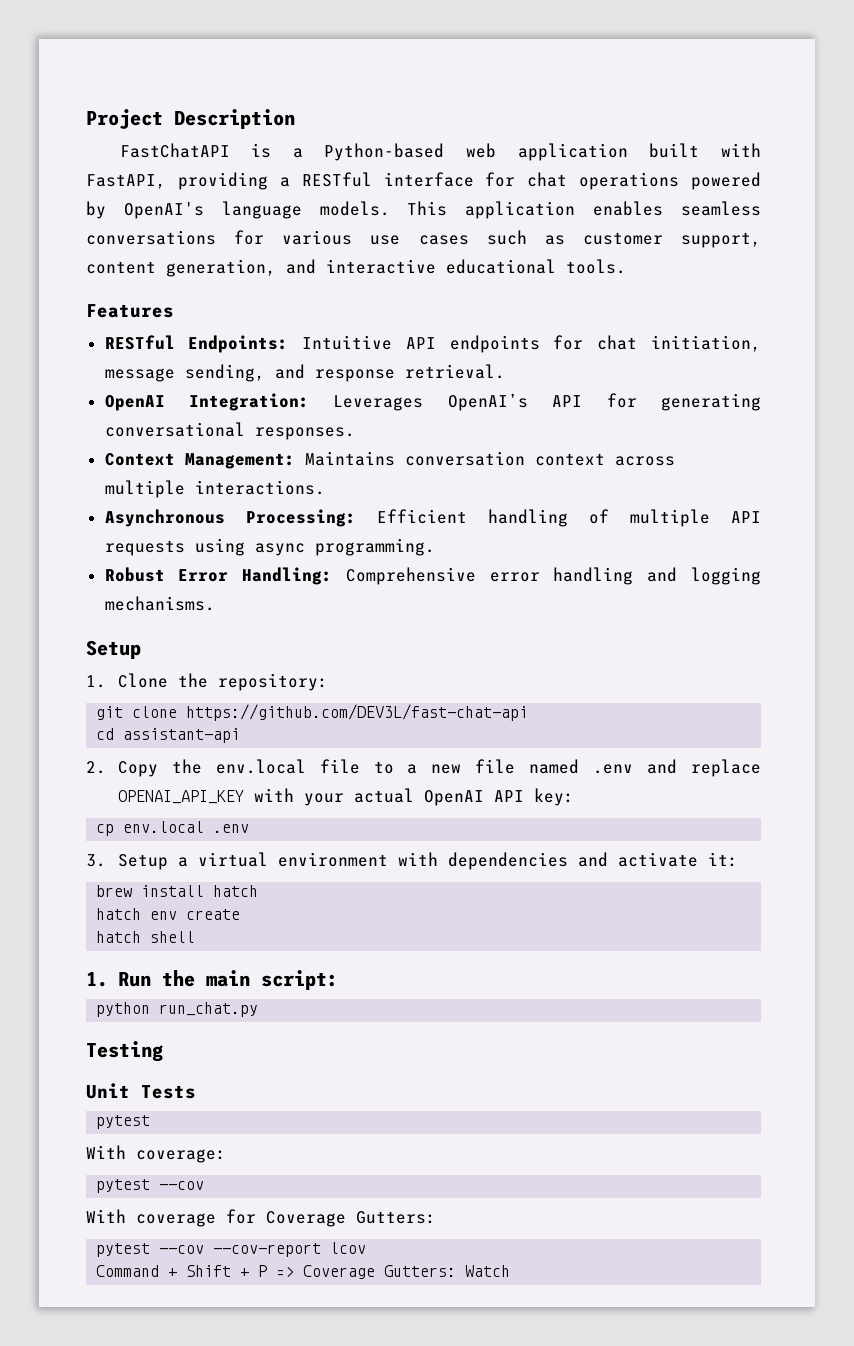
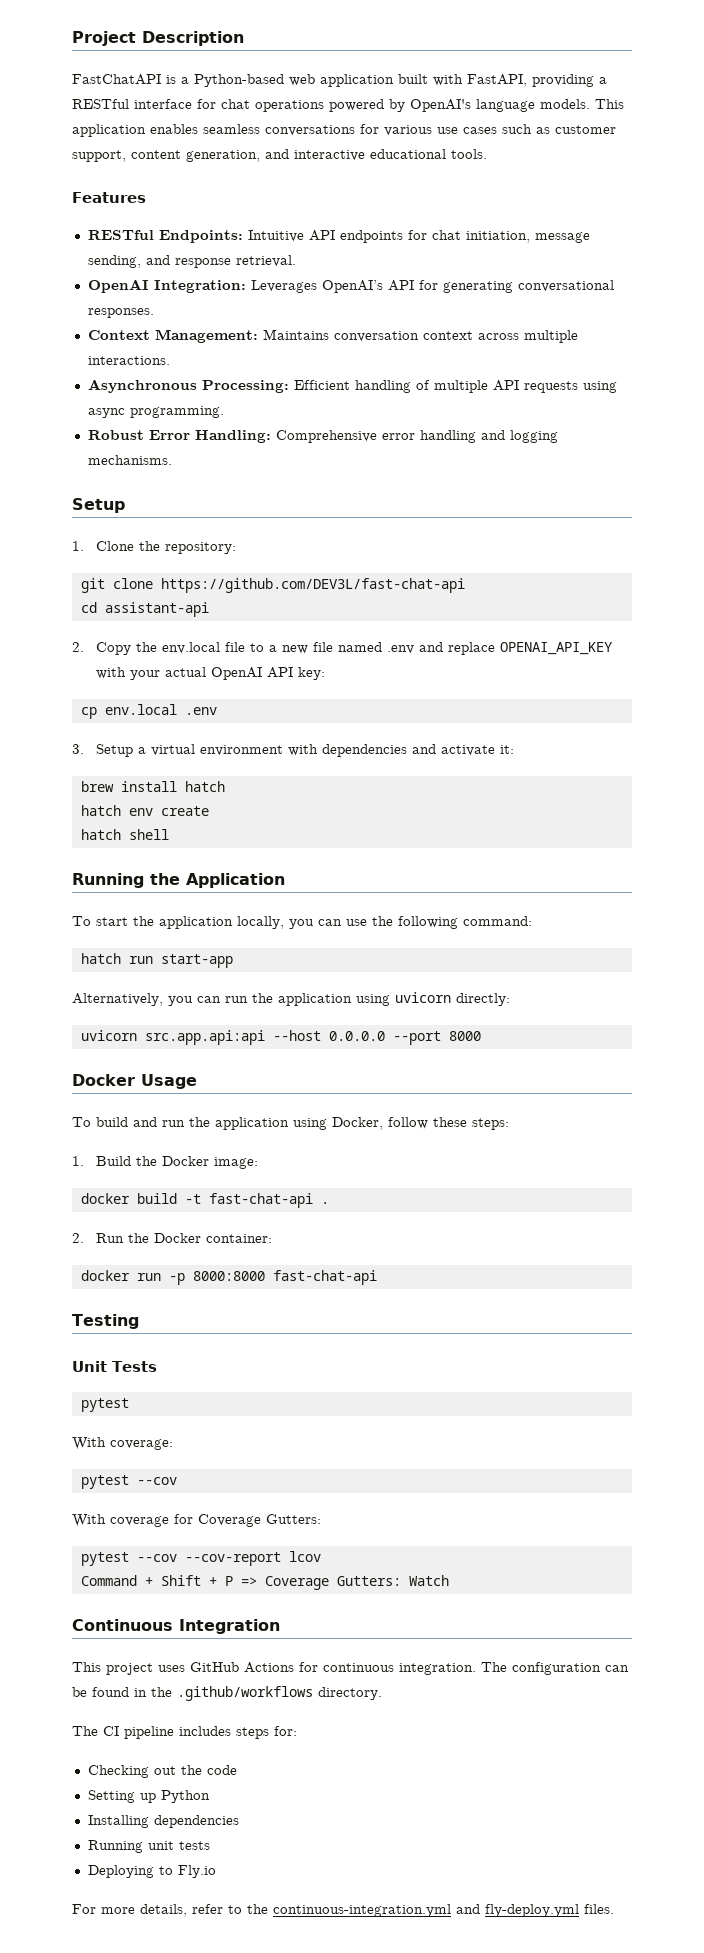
[86,970,338,990] [96,1002,259,1017] 1. Run the main script: // python run_chat.py -> [72,873,285,888] [72,916,532,929] [80,953,233,968] [72,992,510,1006] [80,1030,481,1045] [72,1074,197,1089] [72,1117,509,1130] [72,1156,258,1169] [80,1193,329,1208] [72,1233,272,1243] [80,1270,377,1285] Running the Application // To start the application locally, you can use the following command: // hatch run start-app // Alternatively, you can run the application using uvicorn directly: // uvicorn src.app.api:api --host 0.0.0.0 --port 8000 // Docker Usage // To build and run the application using Docker, follow these steps: // 1. Build the Docker image: // docker build -t fast-chat-api . // 2. Run the Docker container: // docker run -p 8000:8000 fast-chat-api
(511, 1271) none -> [72,1619,280,1634] [72,1662,629,1675] [72,1686,382,1701] [72,1726,297,1739] [87,1765,237,1778] [87,1790,210,1803] [87,1815,239,1828] [87,1840,210,1853] [87,1865,216,1878] [72,1904,614,1917] // Continuous Integration // This project uses GitHub Actions for continuous integration. The configuration can be found in the .github/workflows directory. // The CI pipeline includes steps for: // Checking out the code // Setting up Python // Installing dependencies // Running unit tests // Deploying to Fly.io // For more details, refer to the continuous-integration.yml and fly-deploy.yml files.

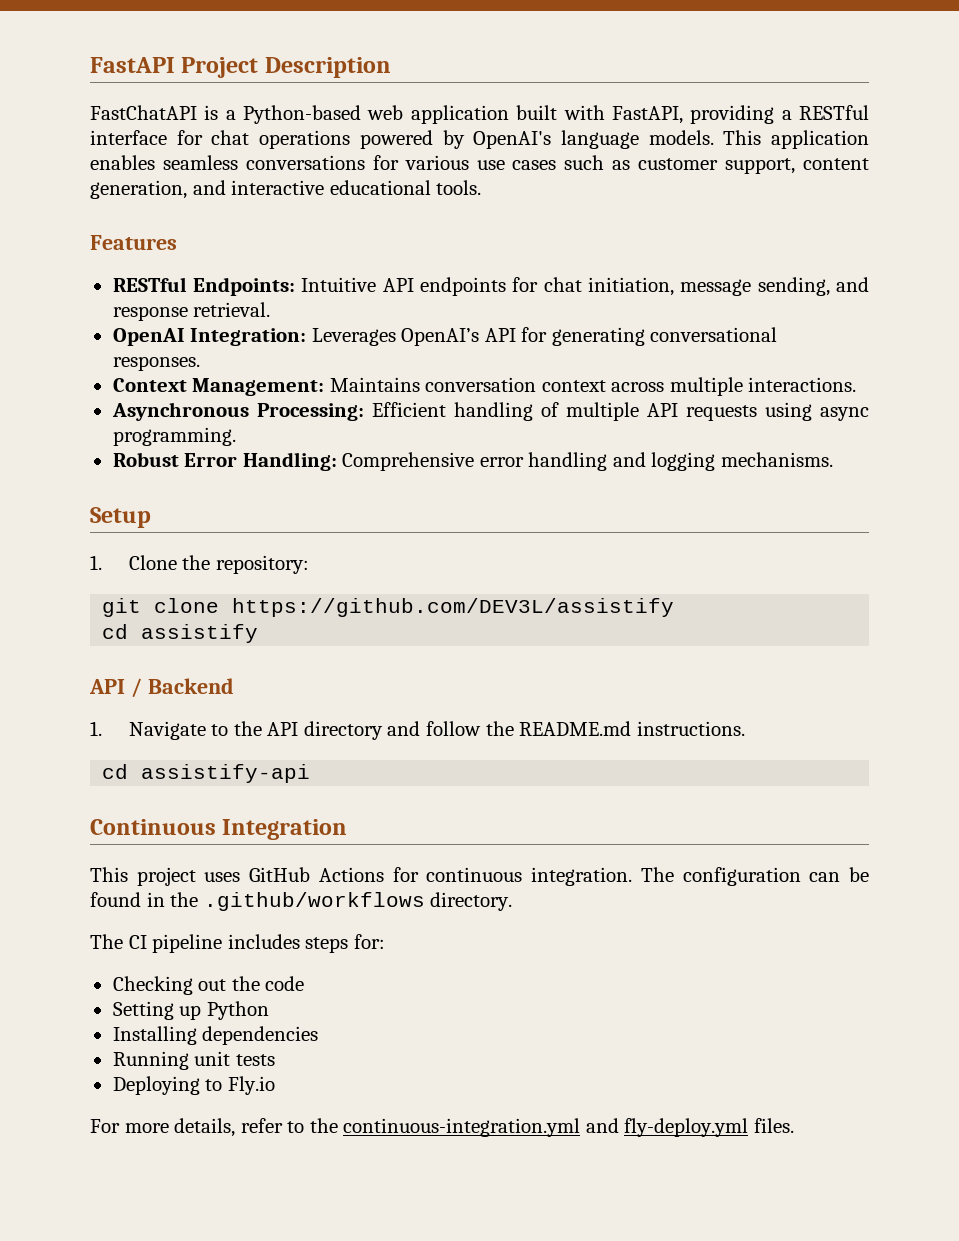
(72, 38) none -> [90,57,175,73] FastAPI
[160,578,465,593] [80,602,209,617] [72,642,612,655] [95,667,325,680] [80,704,217,719] [72,744,514,757] [80,781,225,792] [80,805,209,816] [80,829,169,840] [72,873,285,888] [72,916,532,929] [80,953,233,968] [72,992,510,1006] [80,1030,481,1045] [72,1074,197,1089] [72,1117,509,1130] [72,1156,258,1169] [80,1193,329,1208] [72,1233,272,1243] [80,1270,377,1285] [72,1314,139,1329] [72,1361,157,1372] [80,1398,129,1412] [72,1437,173,1450] [80,1475,177,1489] [72,1514,321,1527] [80,1551,321,1566] [80,1575,449,1590] https://github.com/DEV3L/fast-chat-api // cd assistant-api // 2. Copy the env.local file to a new file named .env and replace OPENAI_API_KEY with your actual OpenAI API key: // cp env.local .env // 3. Setup a virtual environment with dependencies and activate it: // brew install hatch // hatch env create // hatch shell // Running the Application // To start the application locally, you can use the following command: // hatch run start-app // Alternatively, you can run the application using uvicorn directly: // uvicorn src.app.api:api --host 0.0.0.0 --port 8000 // Docker Usage // To build and run the application using Docker, follow these steps: // 1. Build the Docker image: // docker build -t fast-chat-api . // 2. Run the Docker container: // docker run -p 8000:8000 fast-chat-api // Testing // Unit Tests // pytest // With coverage: // pytest --cov // With coverage for Coverage Gutters: // pytest --cov --cov-report lcov // Command + Shift + P => Coverage Gutters: Watch -> [232,598,675,617] [102,624,259,643] [89,678,234,698] [90,721,745,740] [102,764,311,783] https://github.com/DEV3L/assistify // cd assistify // API / Backend // 1. Navigate to the API directory and follow the README.md instructions. // cd assistify-api

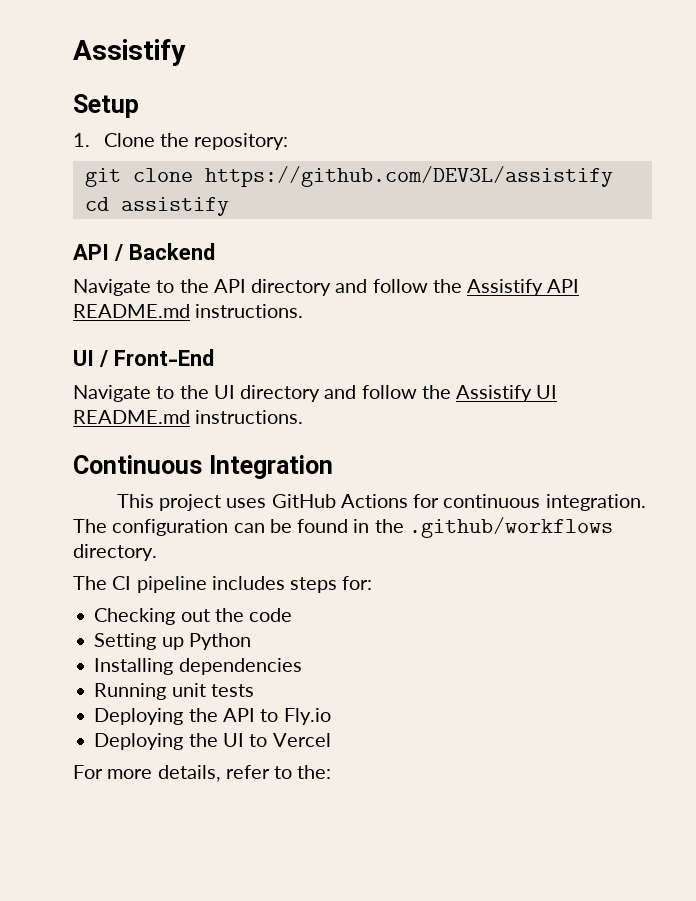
[90,57,391,78] [90,105,870,124] [90,130,870,149] [90,155,869,174] [90,180,482,199] [90,235,177,250] [112,277,870,296] [112,302,271,321] [112,327,778,346] [112,356,200,371] [112,377,857,396] [111,402,869,421] [112,427,236,446] [112,452,833,471] FastAPI Project Description // FastChatAPI is a Python-based web application built with FastAPI, providing a RESTful interface for chat operations powered by OpenAI's language models. This application enables seamless conversations for various use cases such as customer support, content generation, and interactive educational tools. // Features // RESTful Endpoints: Intuitive API endpoints for chat initiation, message sending, and response retrieval. // OpenAI Integration: Leverages OpenAI’s API for generating conversational responses. // Context Management: Maintains conversation context across multiple interactions. // Asynchronous Processing: Efficient handling of multiple API requests using async programming. // Robust Error Handling: Comprehensive error handling and logging mechanisms. -> [73,39,186,66] Assistify
[90,721,102,736] 1. -> (215, 251) none
[519,721,745,736] [102,764,311,783] README.md instructions. // cd assistify-api -> [467,279,580,296] [73,304,304,318] [73,349,214,367] [73,385,558,402] [73,410,304,424] Assistify API README.md instructions. // UI / Front-End // Navigate to the UI directory and follow the Assistify UI README.md instructions.
(200, 1085) none -> [188,708,255,722] the API
(275, 1085) none -> [94,733,331,750] // Deploying the UI to Vercel
[309,1118,794,1137] the continuous-integration.yml and fly-deploy.yml files. -> [297,765,332,779] the:

